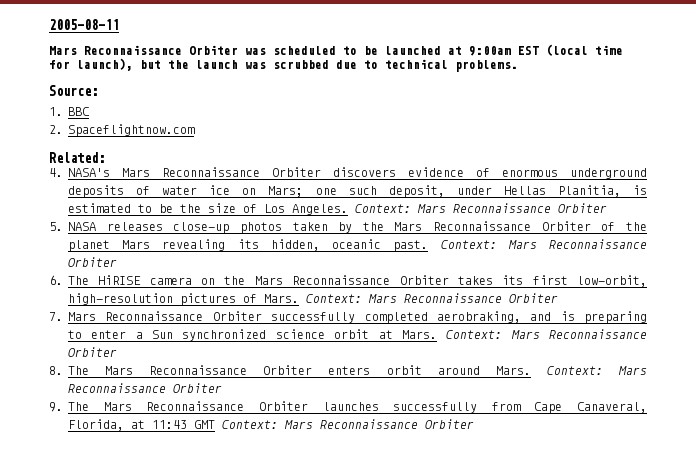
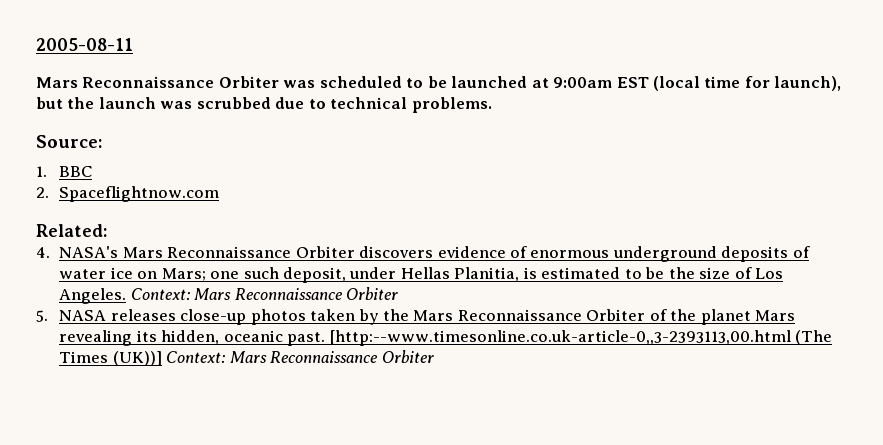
[440,239,647,249] [68,257,117,267] [49,275,648,287] [68,293,558,306] [49,311,647,324] [68,329,647,341] [68,347,117,357] [49,365,647,375] [68,383,222,393] [49,401,647,414] [68,419,474,431] Context: Mars Reconnaissance Orbiter // 6. The HiRISE camera on the Mars Reconnaissance Orbiter takes its first low-orbit, high-resolution pictures of Mars. Context: Mars Reconnaissance Orbiter // 7. Mars Reconnaissance Orbiter successfully completed aerobraking, and is preparing to enter a Sun synchronized science orbit at Mars. Context: Mars Reconnaissance Orbiter // 8. The Mars Reconnaissance Orbiter enters orbit around Mars. Context: Mars Reconnaissance Orbiter // 9. The Mars Reconnaissance Orbiter launches successfully from Cape Canaveral, Florida, at 11:43 GMT Context: Mars Reconnaissance Orbiter -> [329,330,832,346] [59,350,434,366] [http:--www.timesonline.co.uk-article-0,,3-2393113,00.html (The Times (UK))] Context: Mars Reconnaissance Orbiter

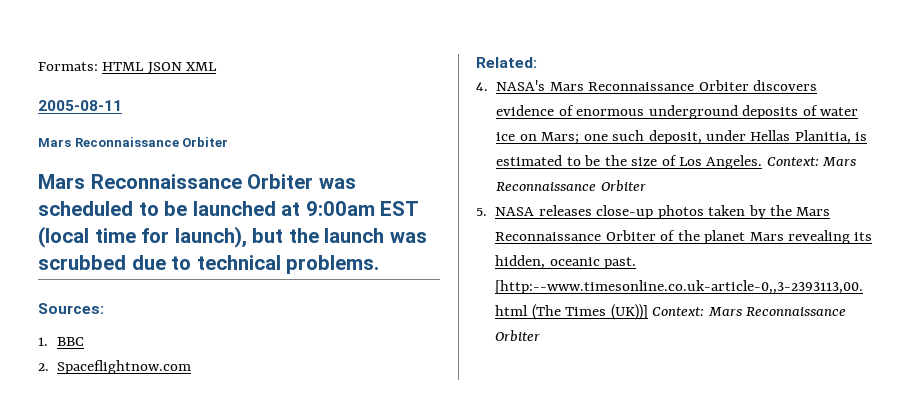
(36, 44) none -> [38,62,218,74] Formats: HTML JSON XML //
(279, 82) none -> [38,174,314,189] // Mars Reconnaissance Orbiter
[36,135,103,148] Source: -> [38,303,104,314] Sources:

